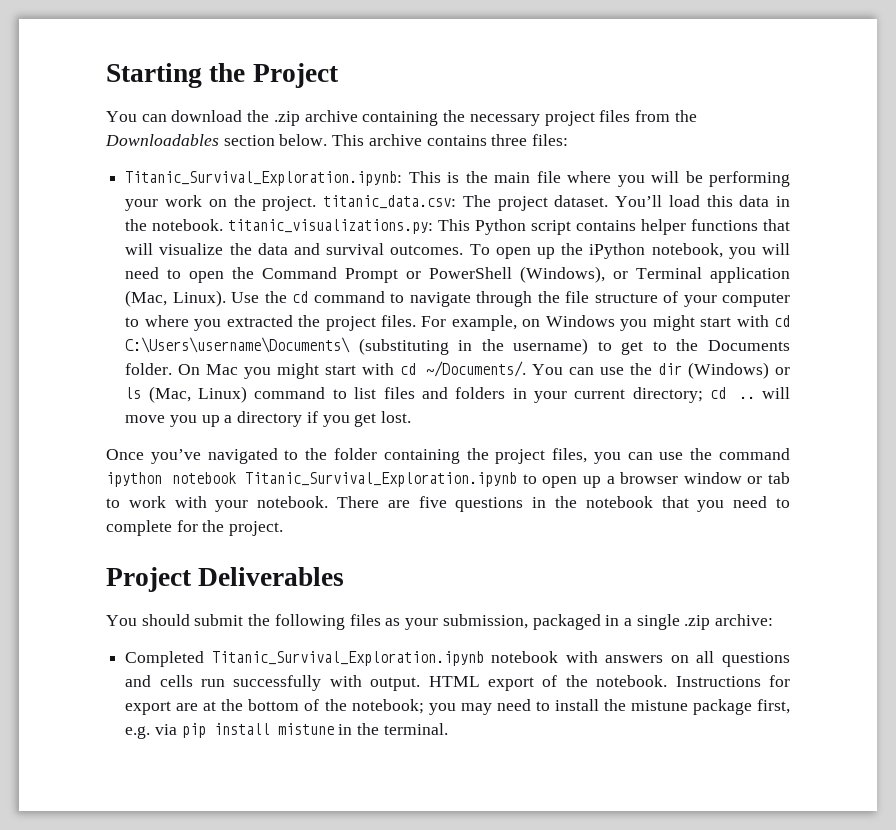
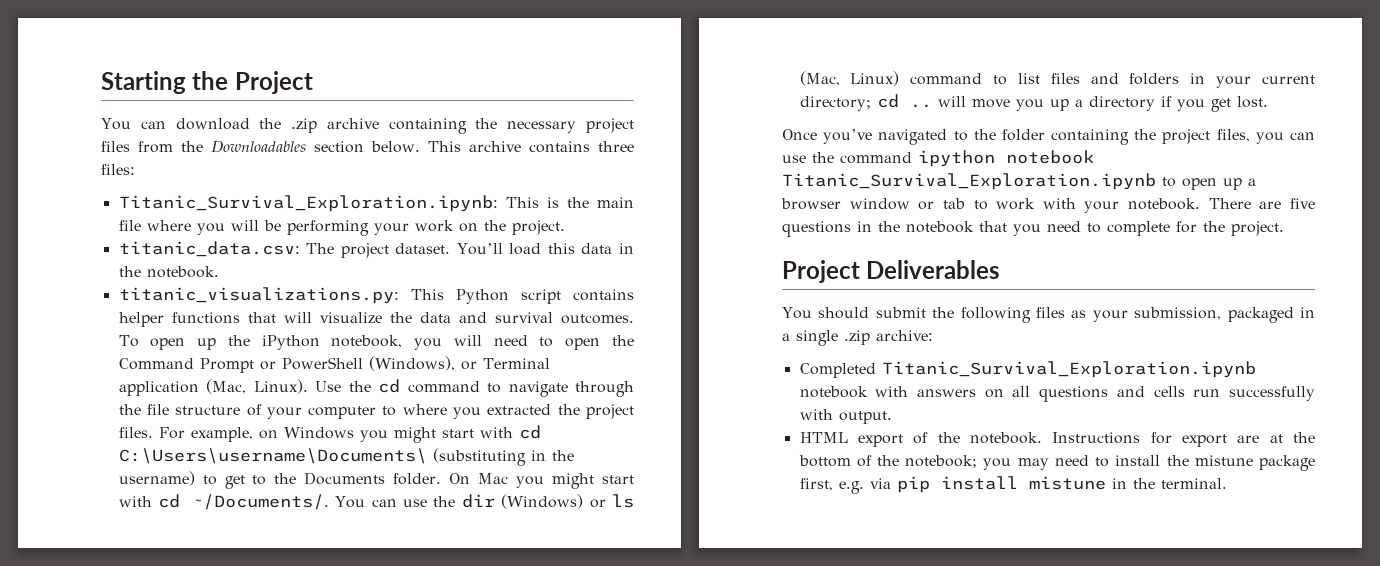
(317, 203) none -> (565, 227) //
(224, 225) none -> (219, 272) //
(421, 684) none -> (892, 417) //

